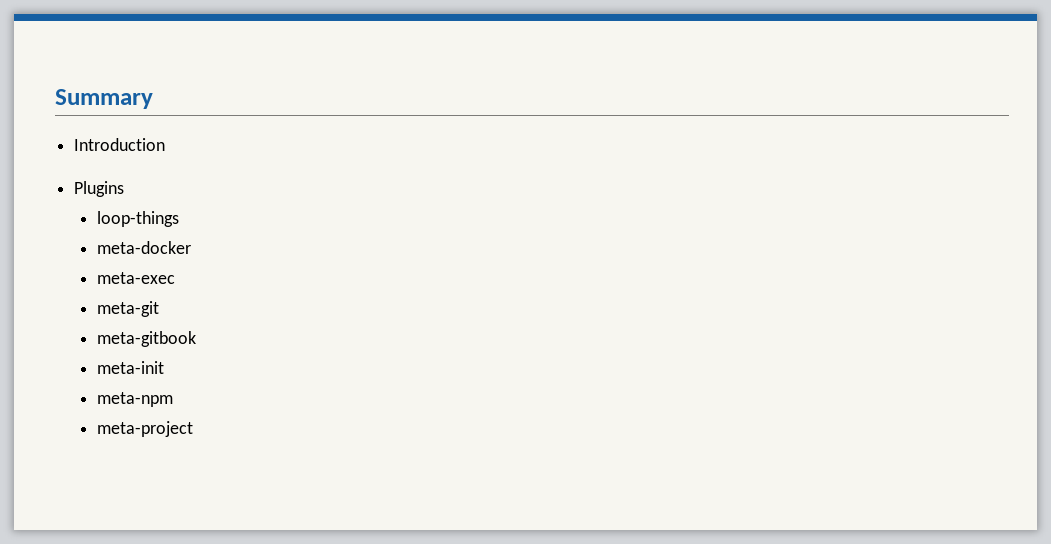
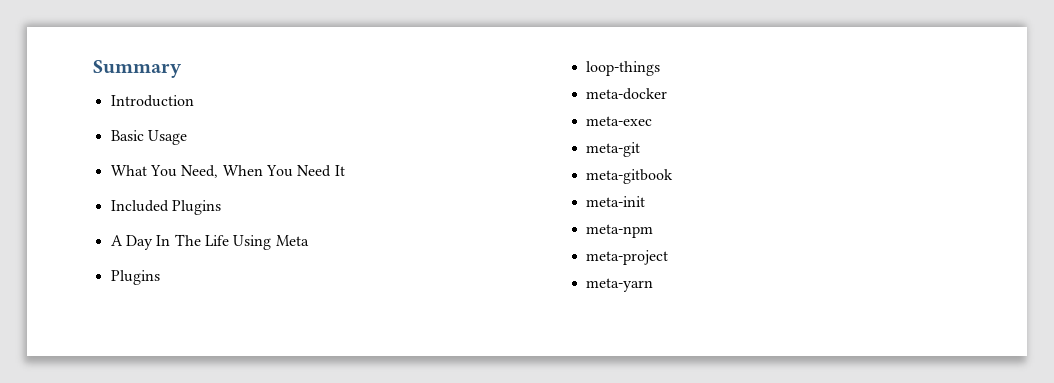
(166, 144) none -> [110,130,187,145] [110,165,345,178] [110,200,221,215] [110,234,309,250] // Basic Usage // What You Need, When You Need It // Included Plugins // A Day In The Life Using Meta
(193, 429) none -> [586,278,654,292] // meta-yarn

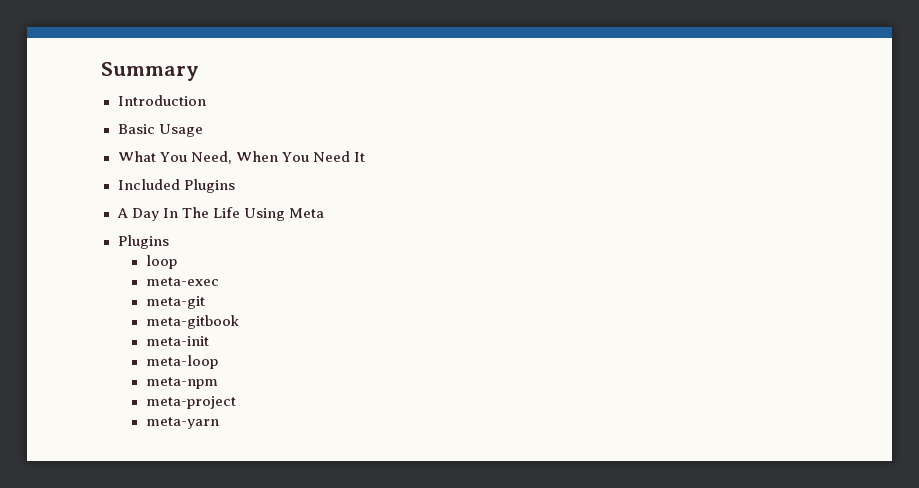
[586,61,661,76] [586,88,668,100] loop-things // meta-docker -> [145,255,177,269] loop
(646, 201) none -> [145,355,218,369] // meta-loop

